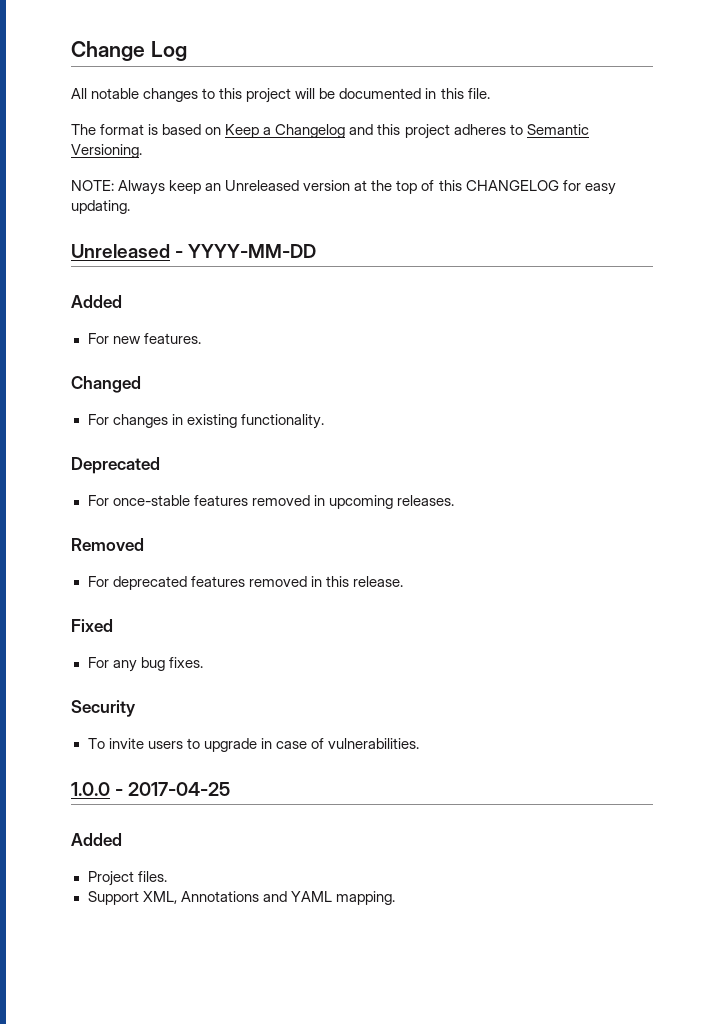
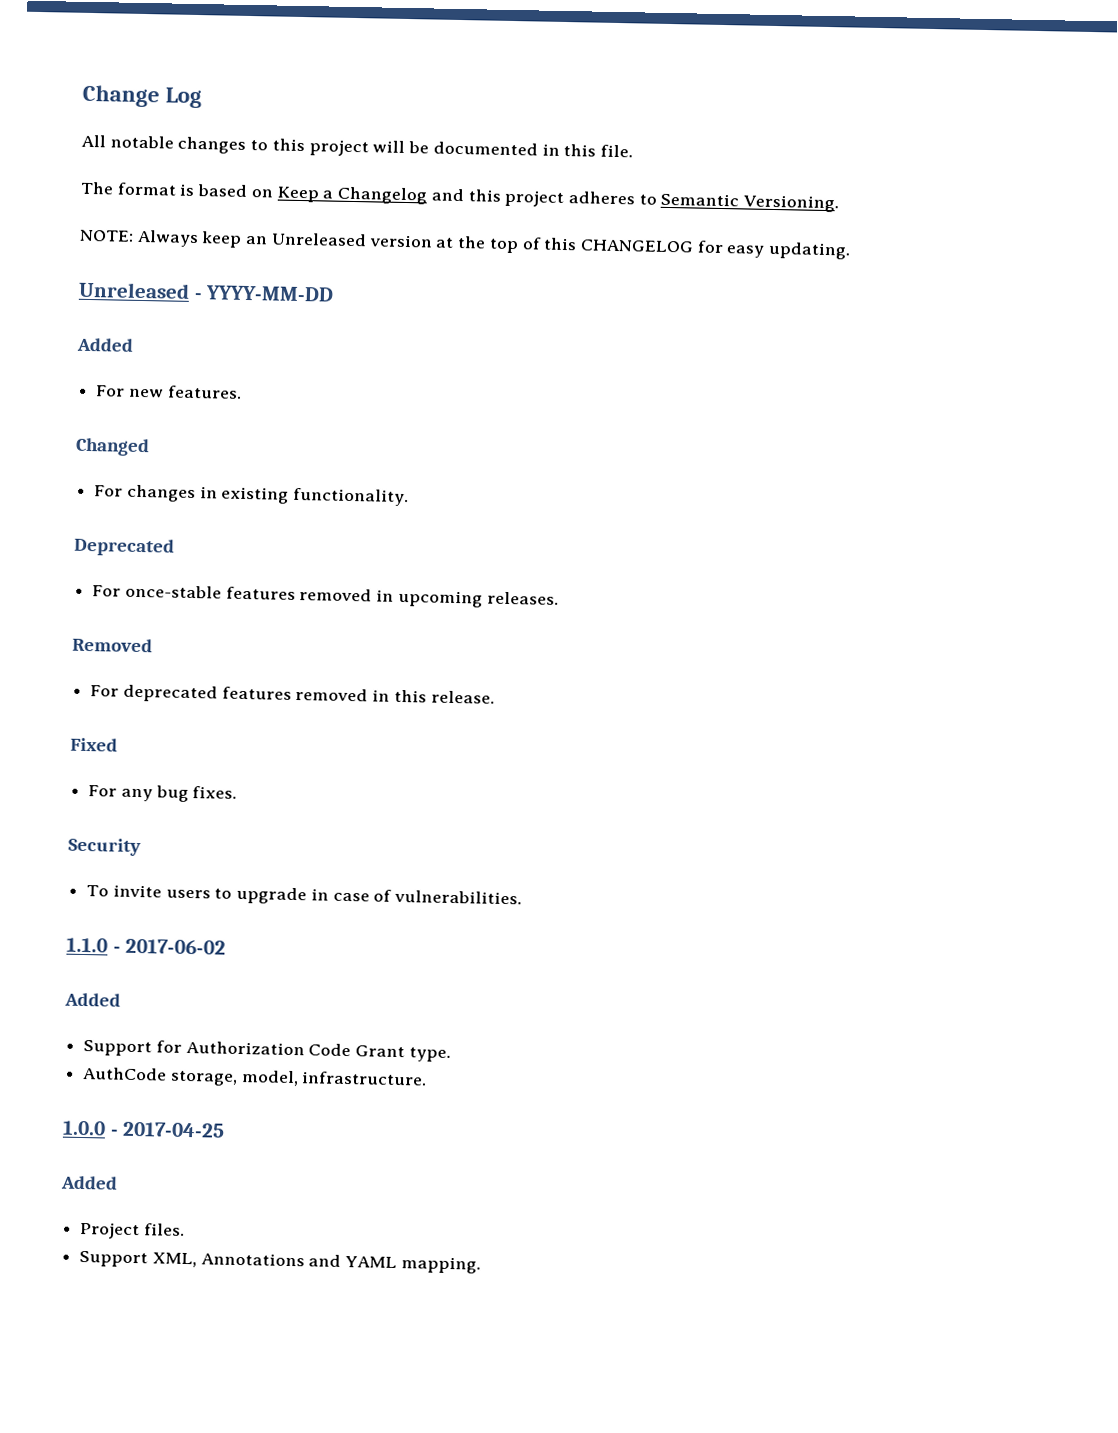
(419, 743) none -> [66,937,227,955] [64,992,121,1007] [83,1040,451,1062] [83,1067,428,1087] // 1.1.0 - 2017-06-02 // Added // Support for Authorization Code Grant type. // AuthCode storage, model, infrastructure.

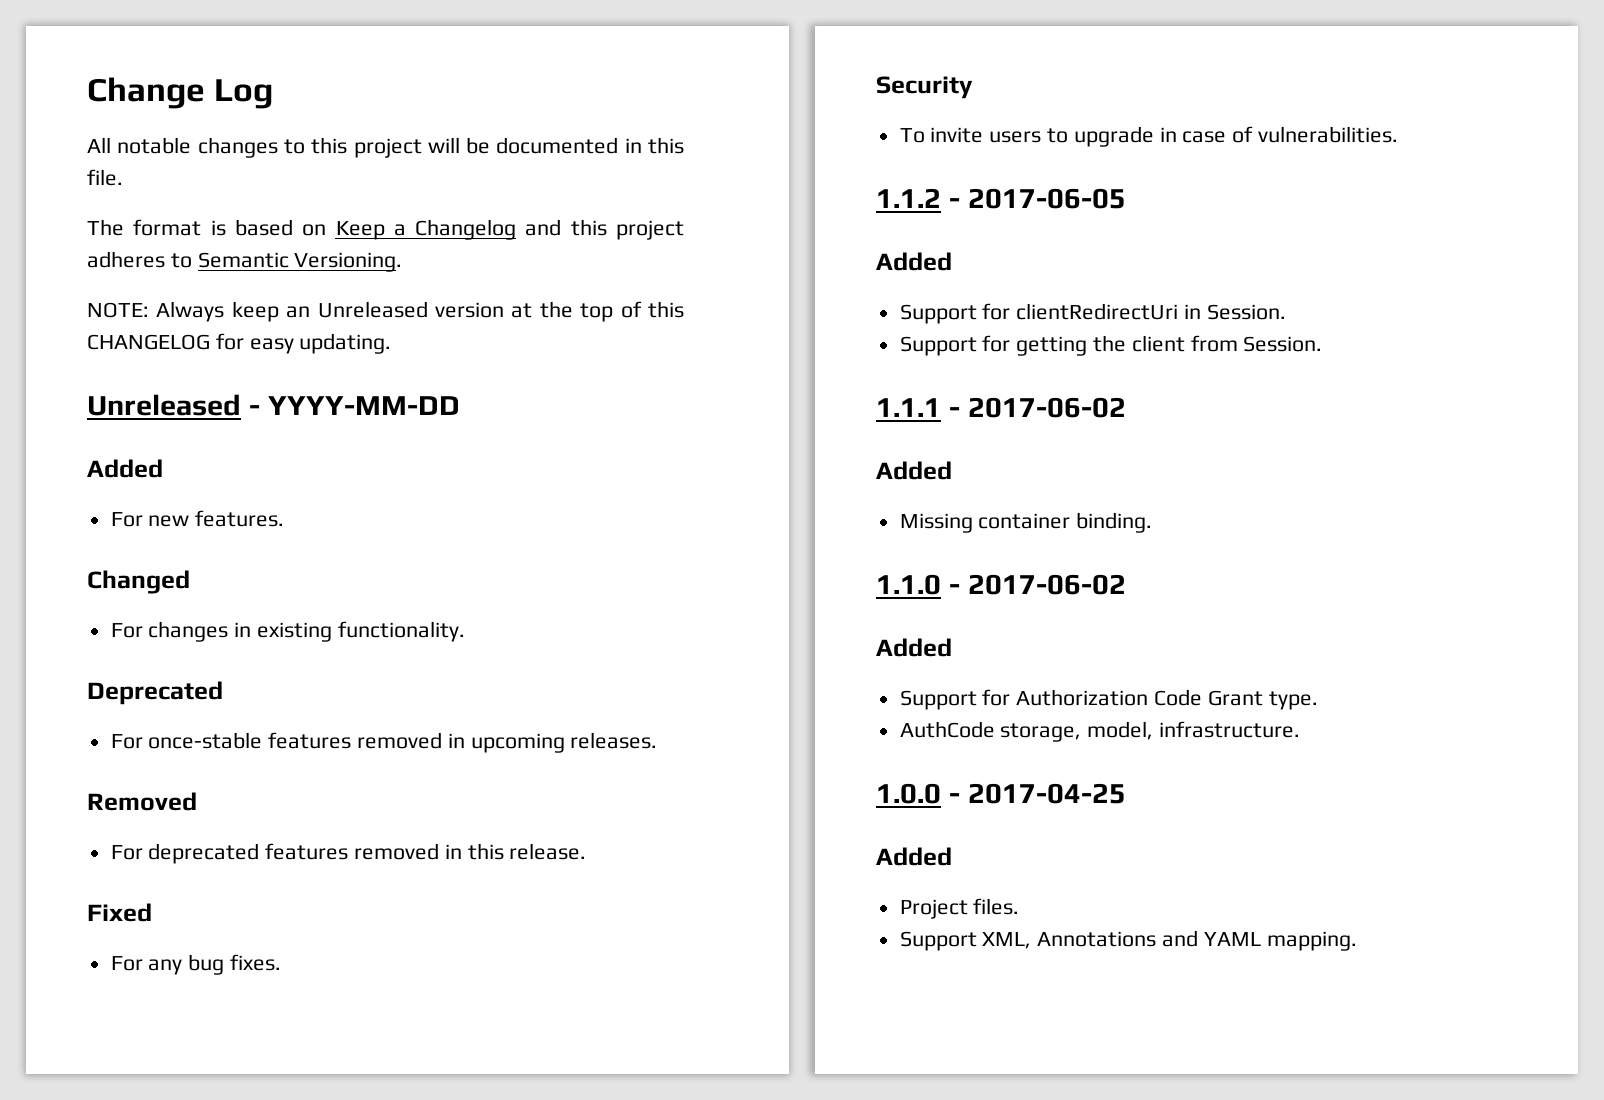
(523, 897) none -> [876,188,1126,209] [876,252,952,271] [899,303,1286,324] [899,335,1323,356] [876,397,1126,418] [876,461,952,480] [899,512,1153,533] // 1.1.2 - 2017-06-05 // Added // Support for clientRedirectUri in Session. // Support for getting the client from Session. // 1.1.1 - 2017-06-02 // Added // Missing container binding.

